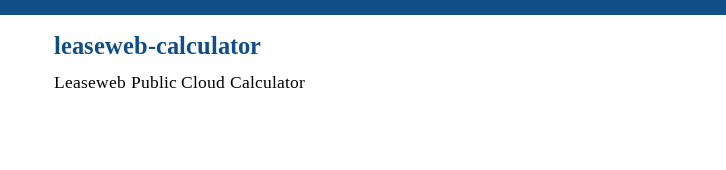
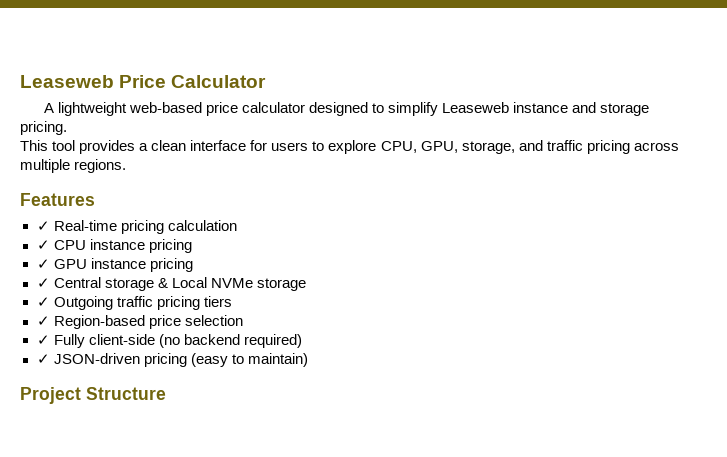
[54,36,261,54] [54,76,306,88] leaseweb-calculator // Leaseweb Public Cloud Calculator -> [20,75,267,88] [43,102,650,116] [20,121,67,135] [20,140,679,154] [20,159,127,173] [20,193,95,206] [36,220,237,234] [36,239,192,253] [36,258,193,272] [36,277,306,291] [36,296,232,310] [36,315,243,329] [36,334,302,348] [36,353,308,367] [20,387,166,404] Leaseweb Price Calculator // A lightweight web-based price calculator designed to simplify Leaseweb instance and storage pricing. // This tool provides a clean interface for users to explore CPU, GPU, storage, and traffic pricing across multiple regions. // Features // ✓ Real-time pricing calculation // ✓ CPU instance pricing // ✓ GPU instance pricing // ✓ Central storage & Local NVMe storage // ✓ Outgoing traffic pricing tiers // ✓ Region-based price selection // ✓ Fully client-side (no backend required) // ✓ JSON-driven pricing (easy to maintain) // Project Structure

